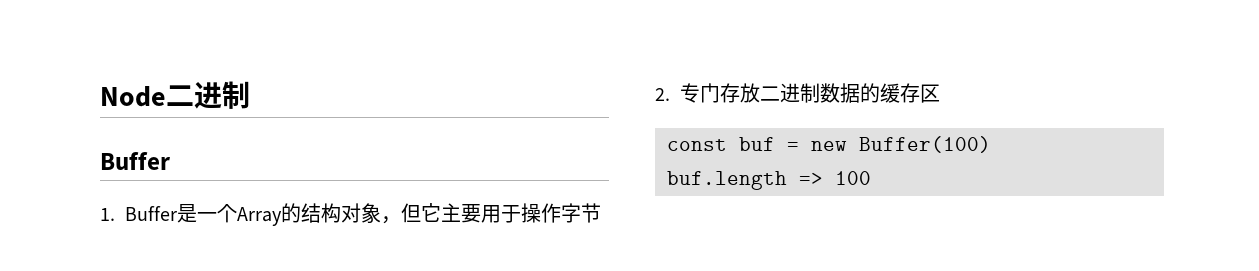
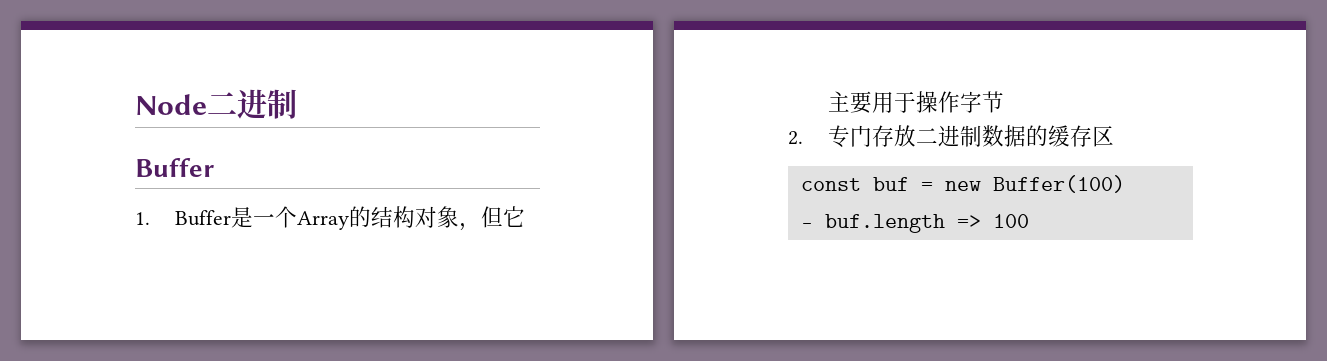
(991, 144) none -> [800,223,813,228] -

